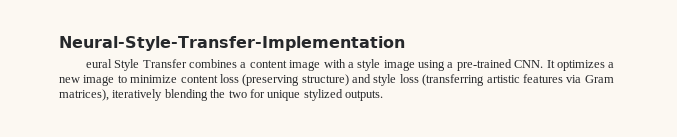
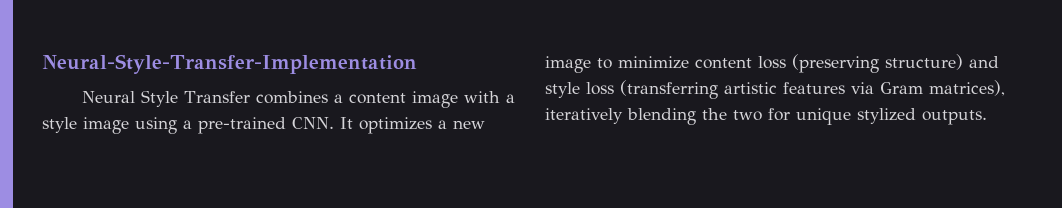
[85,59,112,68] eural -> [82,91,136,103] Neural

